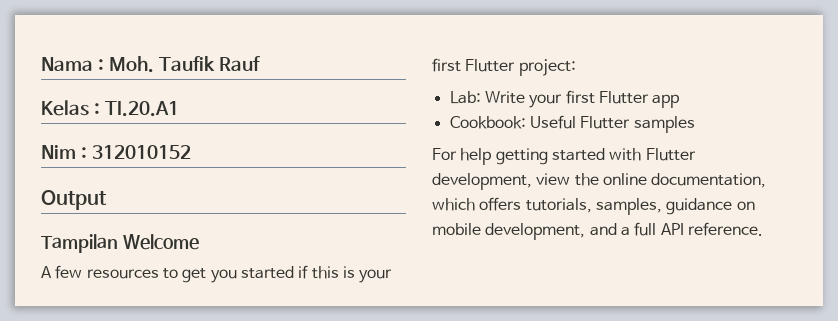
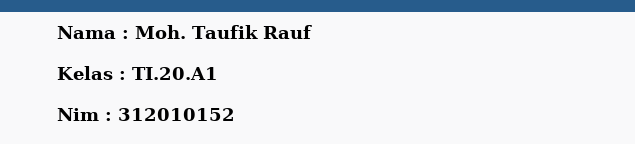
[41,190,107,210] [41,234,199,253] [41,265,393,283] [432,58,576,76] [449,90,680,108] [449,115,695,133] [432,148,696,165] [432,173,767,190] [432,197,755,215] [432,222,763,240] // Output // Tampilan Welcome // A few resources to get you started if this is your first Flutter project: // Lab: Write your first Flutter app // Cookbook: Useful Flutter samples // For help getting started with Flutter development, view the online documentation, which offers tutorials, samples, guidance on mobile development, and a full API reference. -> (235, 114) none

